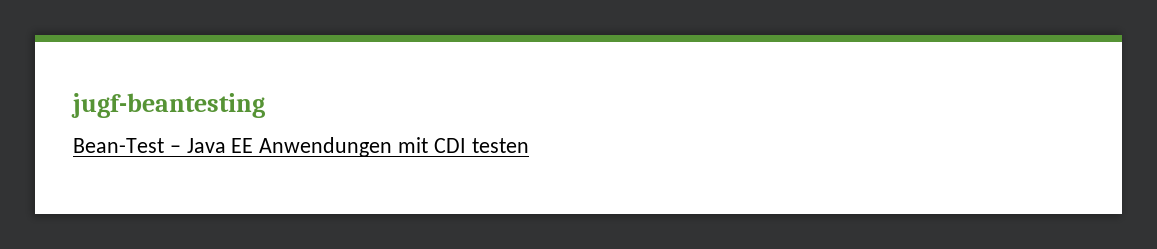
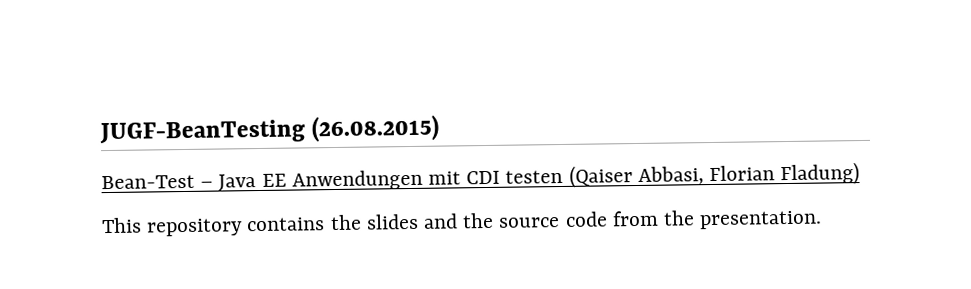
[71,93,265,118] jugf-beantesting -> [99,114,440,145] JUGF-BeanTesting (26.08.2015)
(529, 145) none -> [568,162,861,188] [101,210,823,237] (Qaiser Abbasi, Florian Fladung) // This repository contains the slides and the source code from the presentation.

